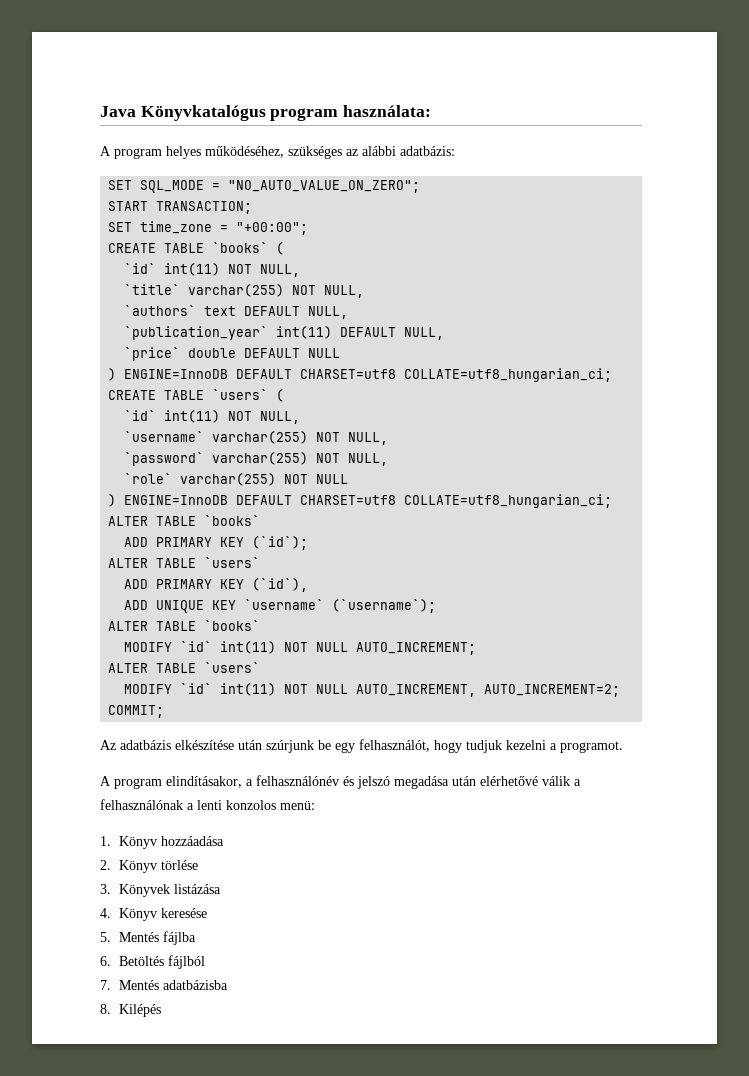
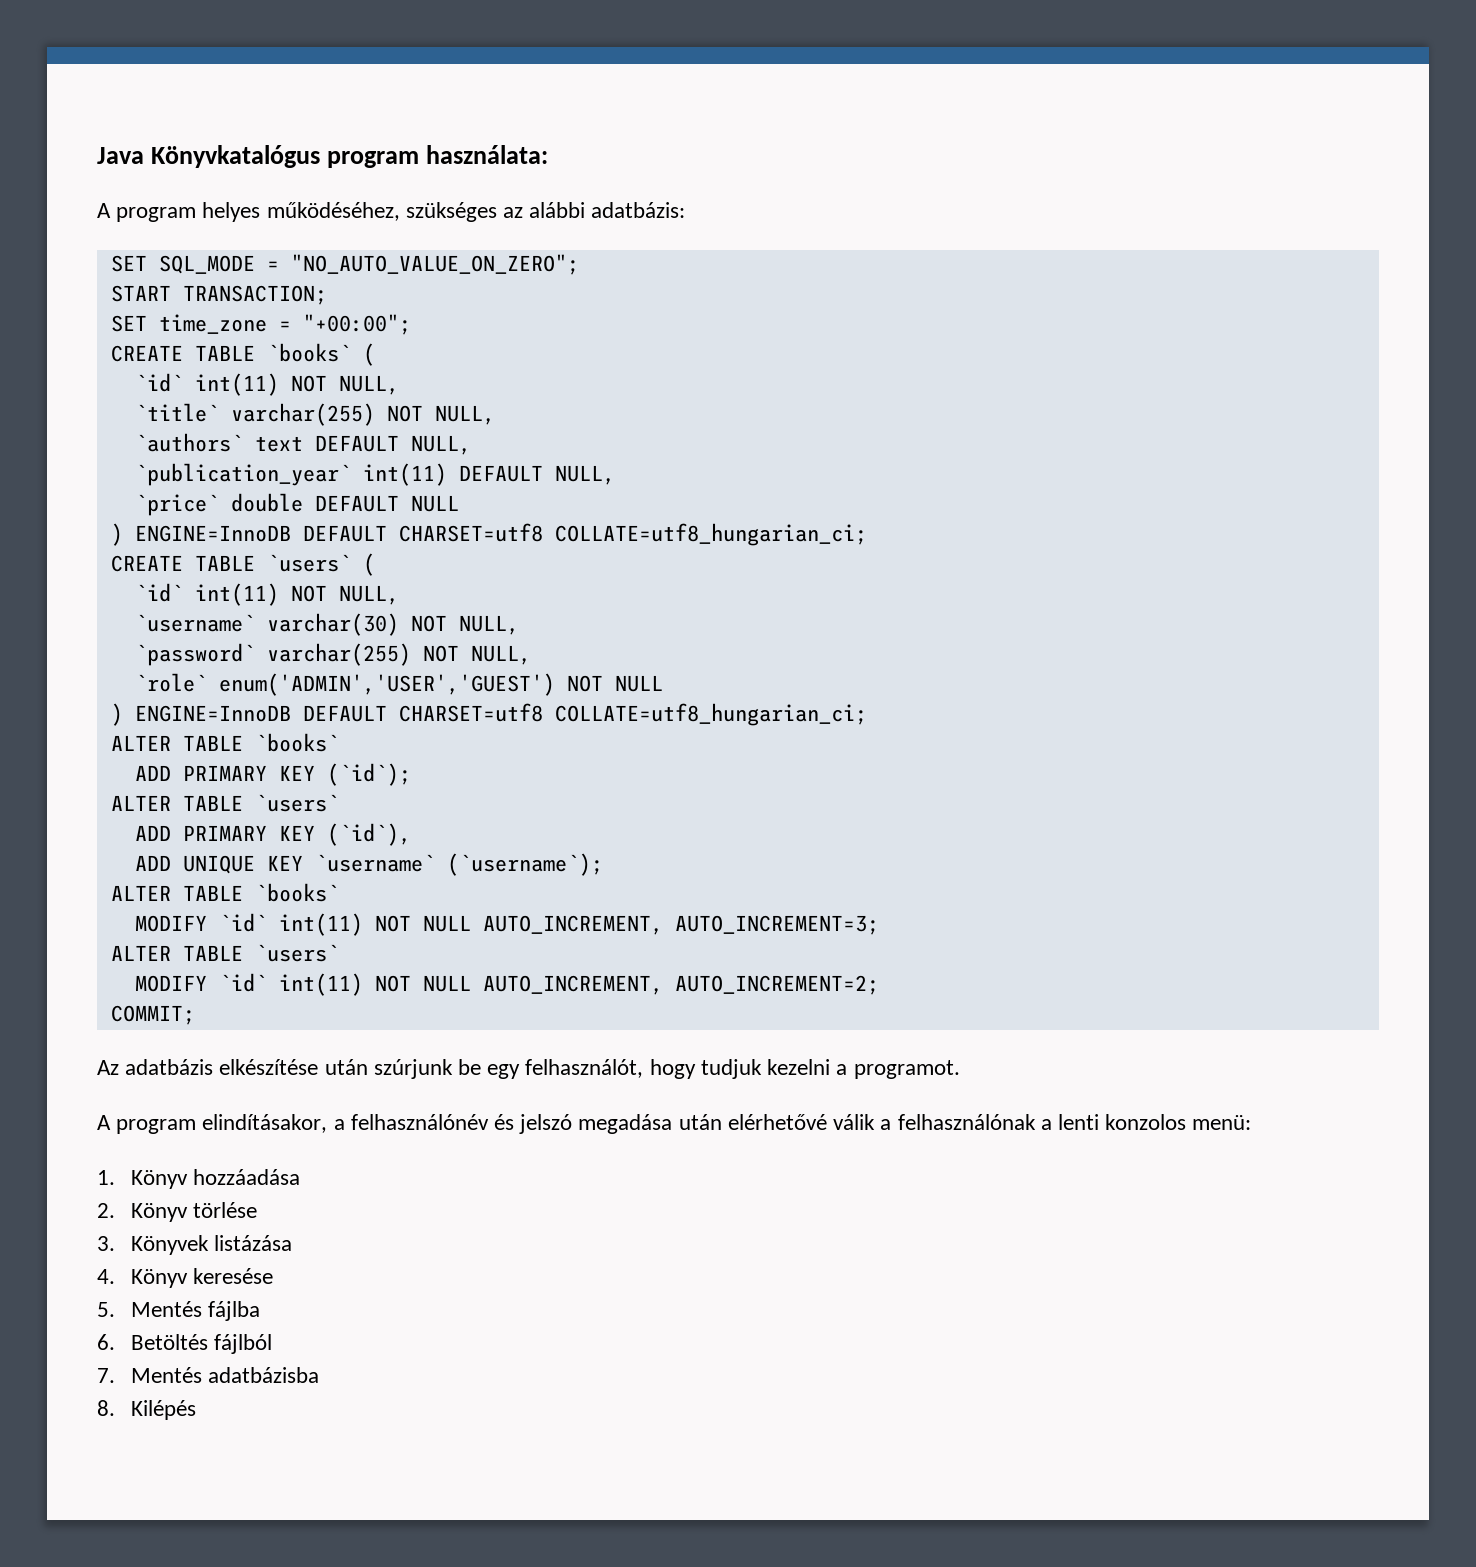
[212,431,309,444] varchar(255) -> [266,613,399,636] varchar(30)
[180,473,277,486] varchar(255) -> [218,673,555,696] enum('ADMIN','USER','GUEST')
[356,642,477,655] AUTO_INCREMENT; -> [482,915,879,935] AUTO_INCREMENT, AUTO_INCREMENT=3;

